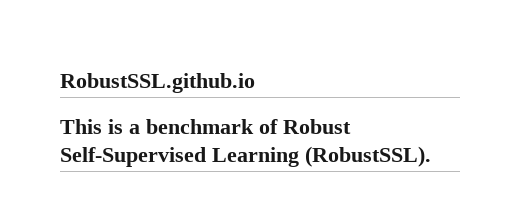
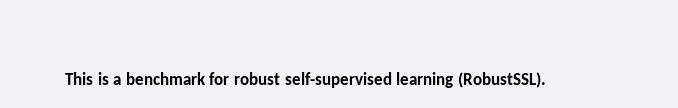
[60,73,255,93] RobustSSL.github.io // -> (65, 78) none
[259,119,351,134] [60,147,299,167] of Robust Self-Supervised Learning -> [209,72,454,88] for robust self-supervised learning

